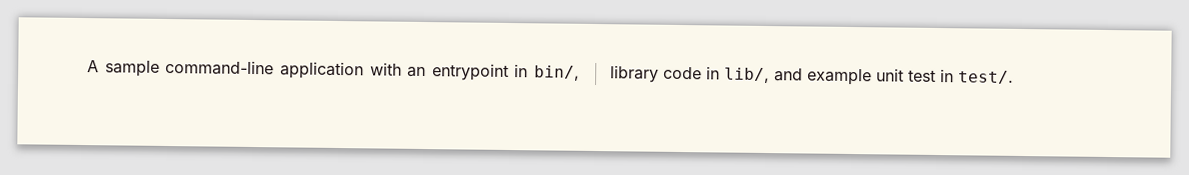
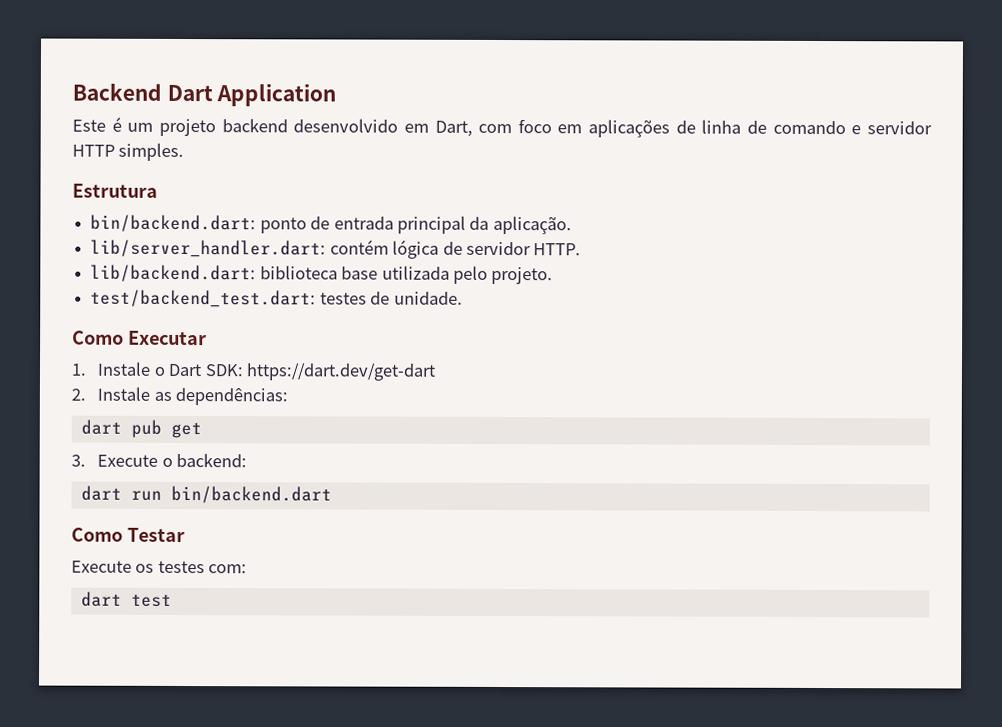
[87,59,1014,86] A sample command-line application with an entrypoint in bin/, library code in lib/, and example unit test in test/. -> [72,83,337,107] [72,116,932,138] [72,142,185,162] [72,183,158,198] [90,214,572,235] [90,239,582,259] [90,264,554,285] [90,289,463,308] [72,330,207,346] [71,361,437,381] [71,386,289,406] [80,419,202,439] [71,452,248,468] [80,485,332,504] [71,527,185,543] [71,560,248,574] [80,591,172,607] Backend Dart Application // Este é um projeto backend desenvolvido em Dart, com foco em aplicações de linha de comando e servidor HTTP simples. // Estrutura // bin/backend.dart: ponto de entrada principal da aplicação. // lib/server_handler.dart: contém lógica de servidor HTTP. // lib/backend.dart: biblioteca base utilizada pelo projeto. // test/backend_test.dart: testes de unidade. // Como Executar // 1. Instale o Dart SDK: https://dart.dev/get-dart // 2. Instale as dependências: // dart pub get // 3. Execute o backend: // dart run bin/backend.dart // Como Testar // Execute os testes com: // dart test

